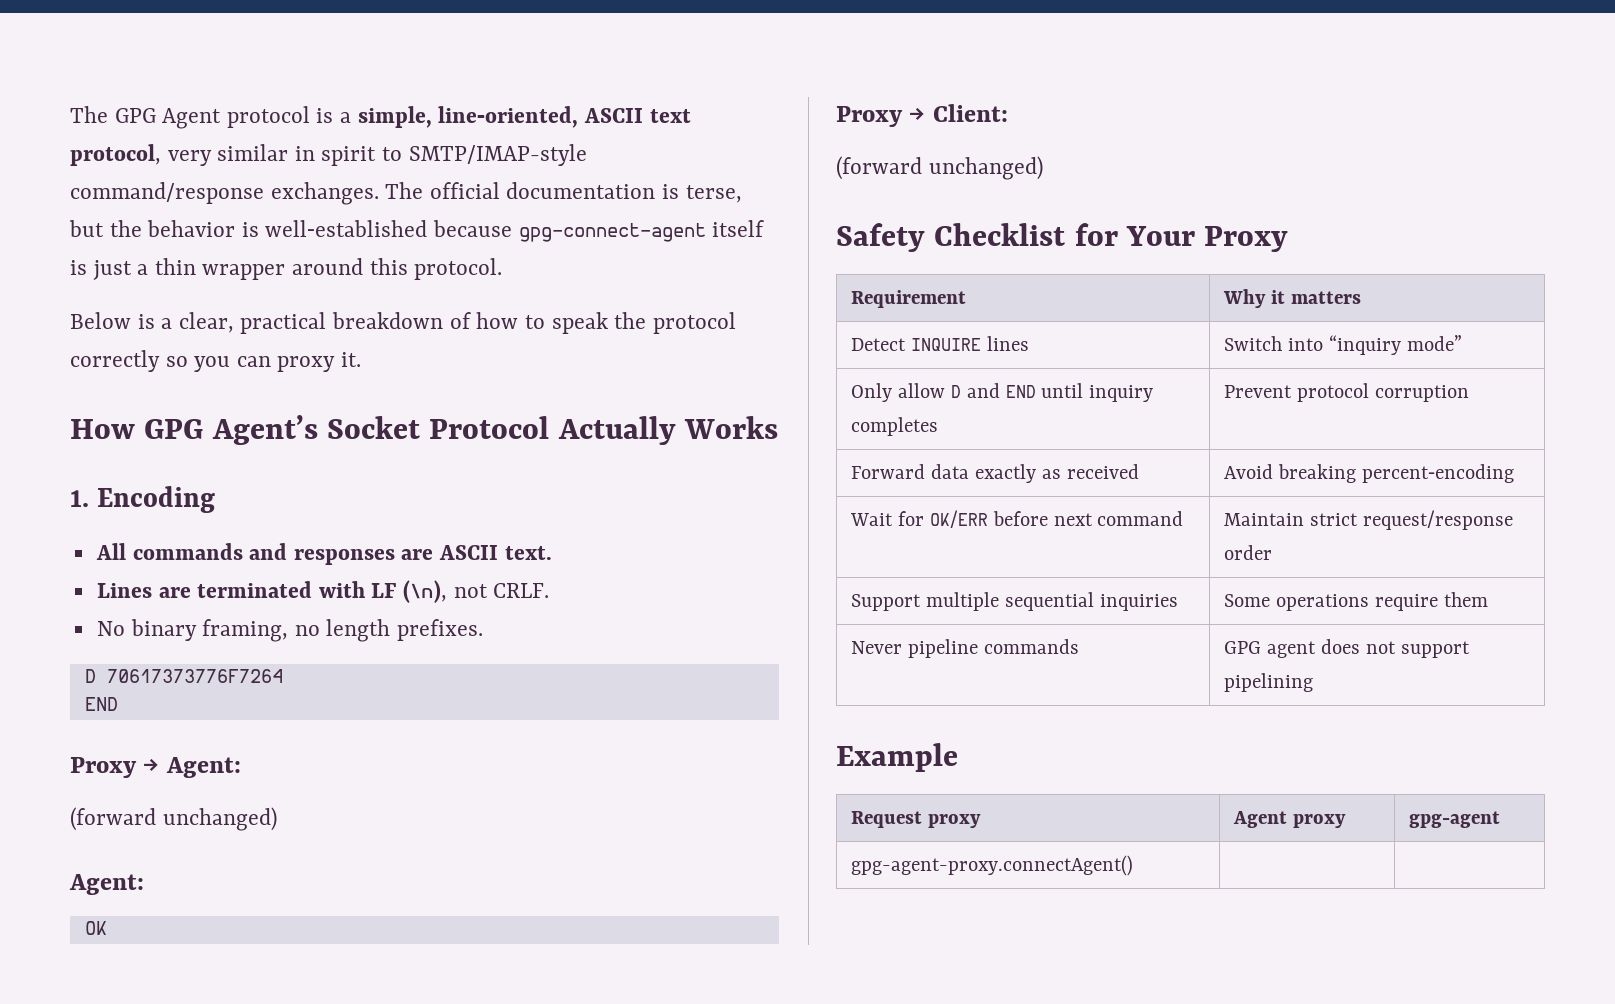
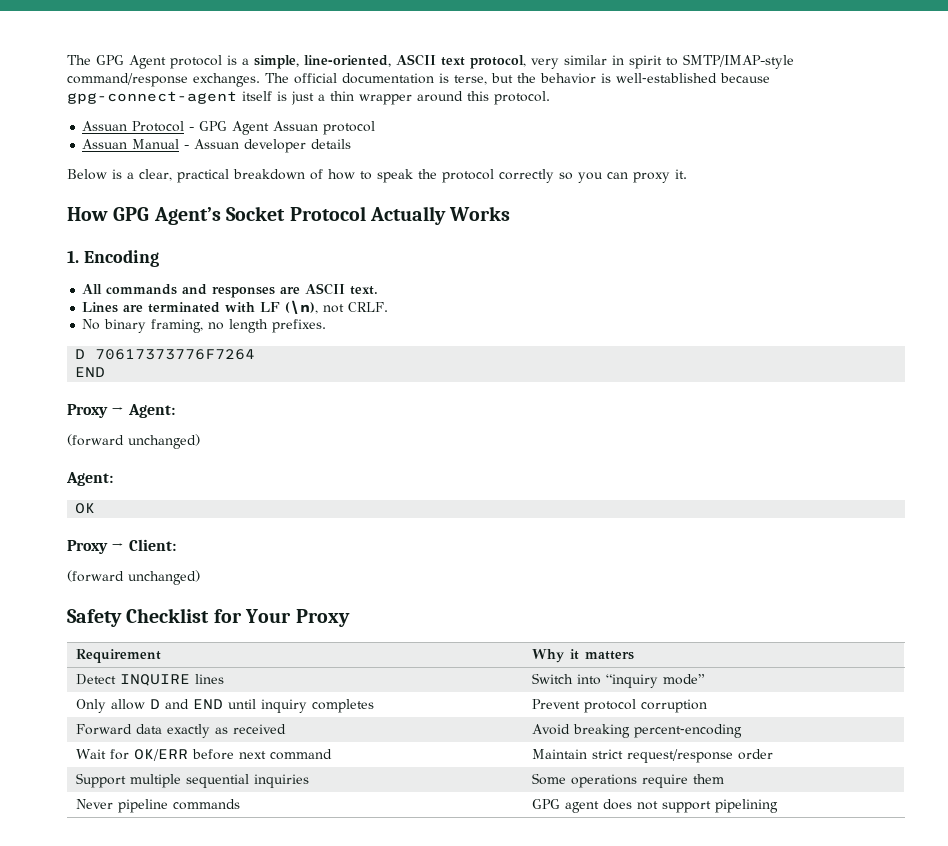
(503, 269) none -> [82,121,376,135] [82,139,352,153] // Assuan Protocol - GPG Agent Assuan protocol // Assuan Manual - Assuan developer details
[836,743,958,772] [850,811,981,828] [1232,811,1346,828] [1408,811,1500,828] [850,855,1133,876] // Example // Request proxy | Agent proxy | gpg-agent // gpg-agent-proxy.connectAgent() | | -> (779, 806) none

